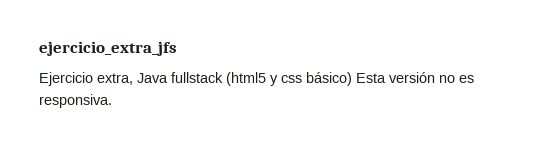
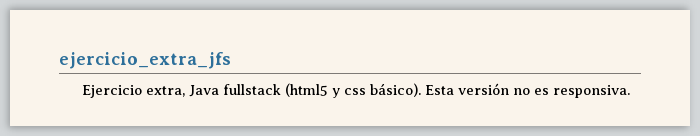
[306,72,352,86] básico) -> [370,83,422,97] básico).

